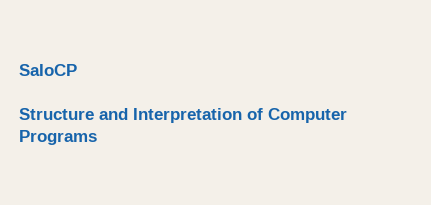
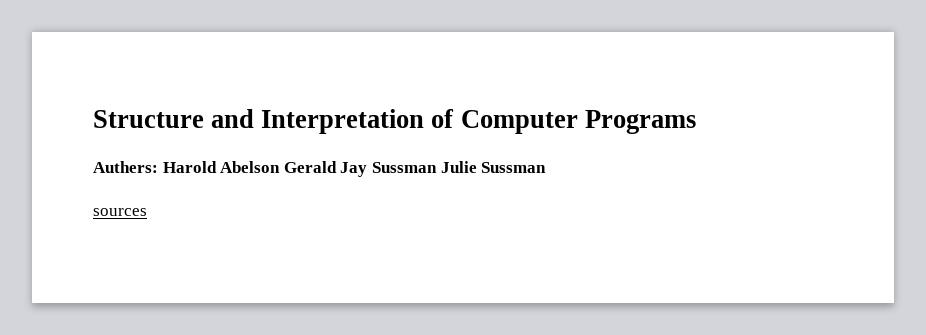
[19,64,77,76] SaIoCP // -> (93, 119) none
(97, 137) none -> [93,161,547,177] [93,208,147,216] // Authers: Harold Abelson Gerald Jay Sussman Julie Sussman // sources

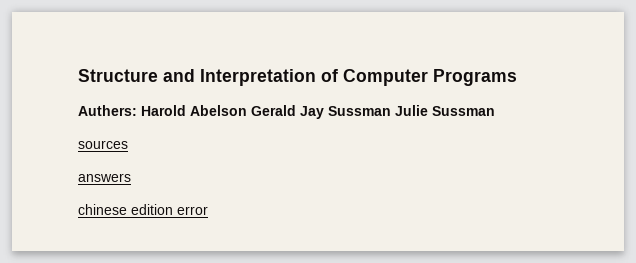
(147, 212) none -> [78,173,131,182] [78,204,208,215] // answers // chinese edition error

